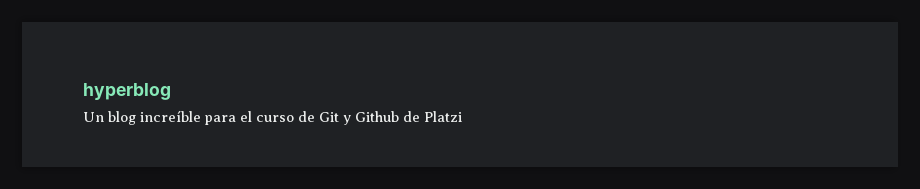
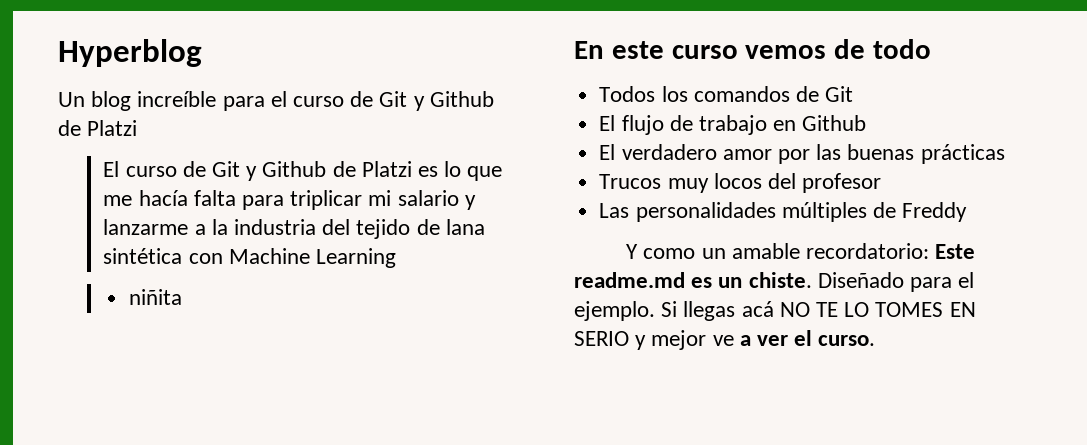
[83,83,171,100] hyperblog -> [58,39,202,67] Hyperblog
(462, 116) none -> [103,161,503,181] [103,190,476,210] [103,219,485,239] [103,248,396,268] [128,289,182,305] [574,39,932,59] [599,86,854,102] [599,115,867,135] [599,144,1005,164] [599,173,882,193] [599,202,968,222] [626,243,976,259] [574,272,975,292] [574,301,976,321] [574,330,876,350] // El curso de Git y Github de Platzi es lo que me hacía falta para triplicar mi salario y lanzarme a la industria del tejido de lana sintética con Machine Learning // niñita // En este curso vemos de todo // Todos los comandos de Git // El flujo de trabajo en Github // El verdadero amor por las buenas prácticas // Trucos muy locos del profesor // Las personalidades múltiples de Freddy // Y como un amable recordatorio: Este readme.md es un chiste. Diseñado para el ejemplo. Si llegas acá NO TE LO TOMES EN SERIO y mejor ve a ver el curso.

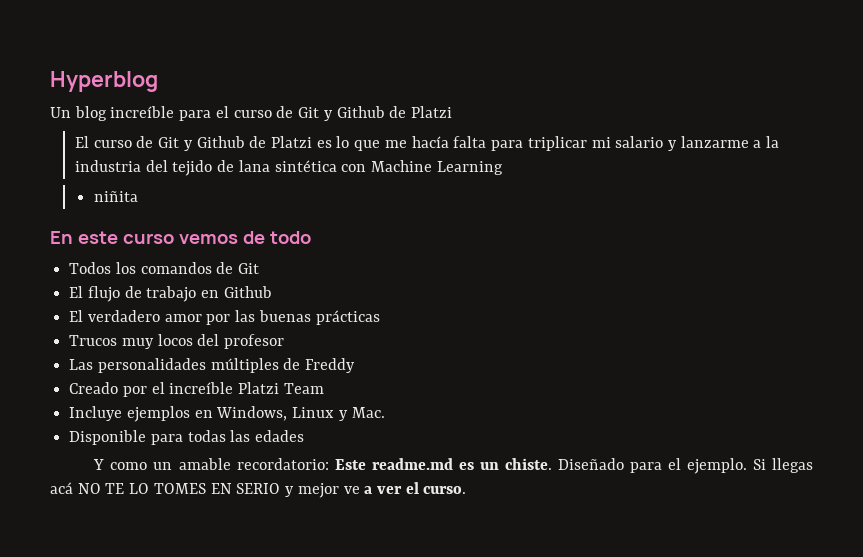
(968, 212) none -> [69,382,324,397] [69,406,385,422] [69,430,305,445] // Creado por el increíble Platzi Team // Incluye ejemplos en Windows, Linux y Mac. // Disponible para todas las edades

